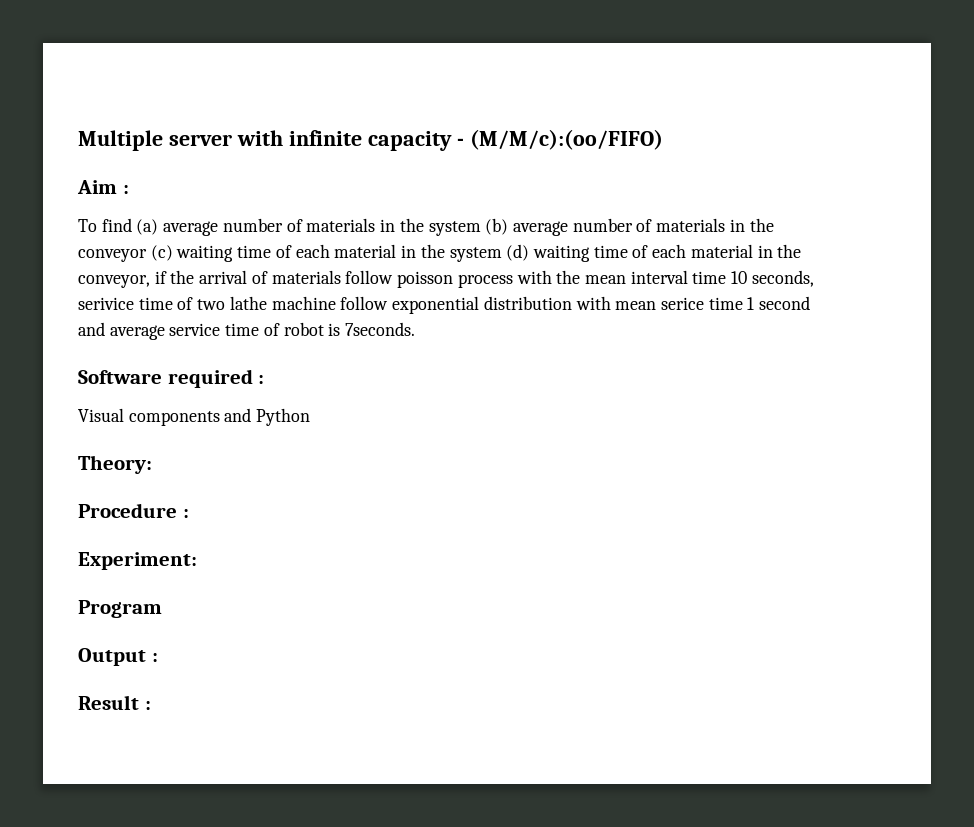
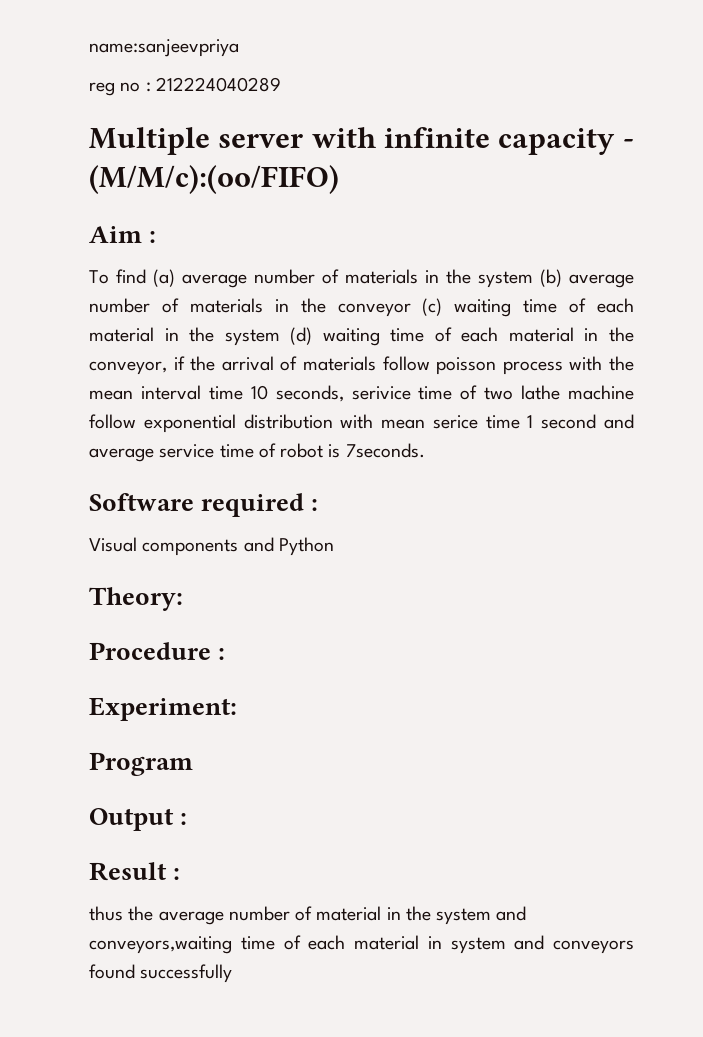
(78, 140) none -> [89,39,239,57] [89,77,281,96] name:sanjeevpriya // reg no : 212224040289 //
(151, 705) none -> [89,906,527,925] [89,935,634,954] [89,964,233,983] // thus the average number of material in the system and conveyors,waiting time of each material in system and conveyors found successfully

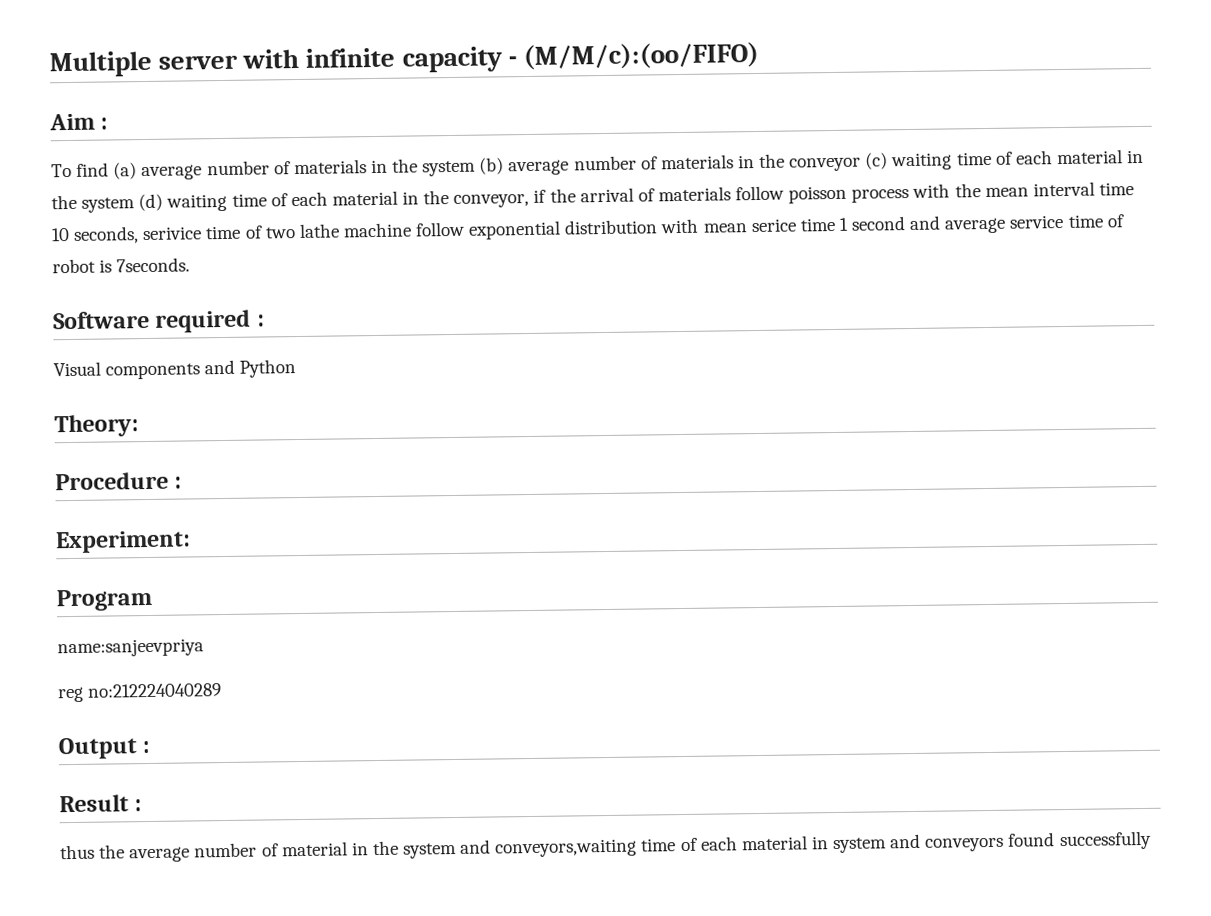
[89,39,239,57] [89,77,281,96] name:sanjeevpriya // reg no : 212224040289 // -> (49, 64) none
(193, 764) none -> [57,638,204,658] [57,683,223,703] // name:sanjeevpriya // reg no:212224040289

